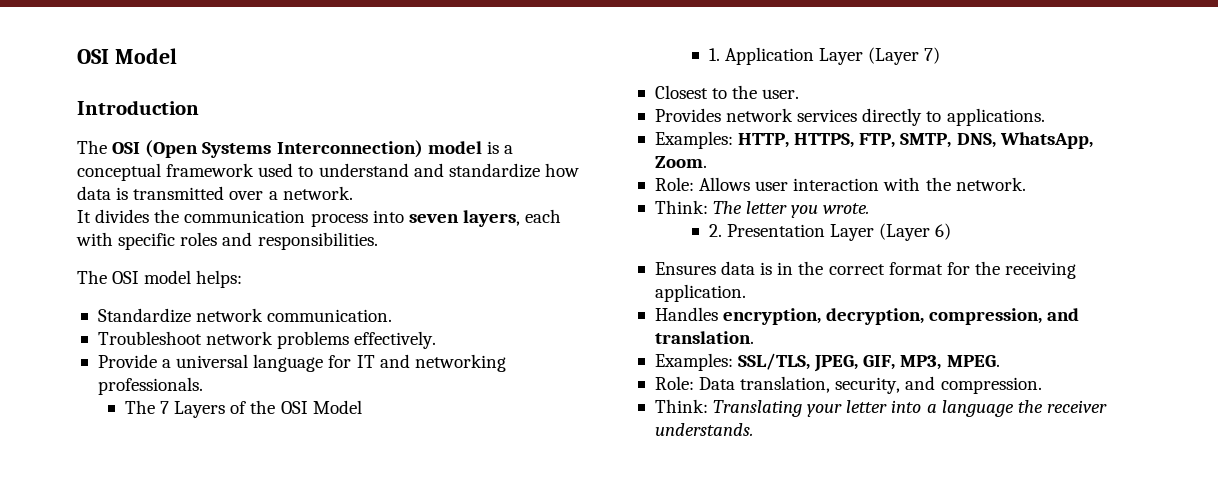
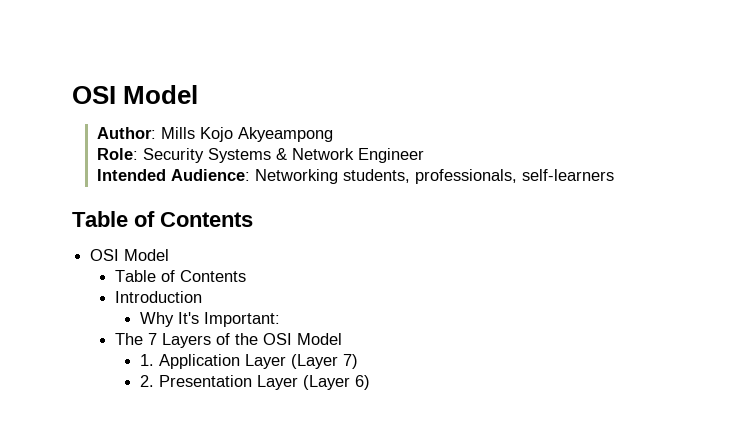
[77,48,177,64] [77,100,199,115] [77,140,513,158] [77,163,579,181] [77,186,353,200] [77,209,562,227] [76,232,378,250] [77,270,243,288] [97,308,393,323] [97,331,437,349] [97,354,506,372] [97,377,203,395] OSI Model // Introduction // The OSI (Open Systems Interconnection) model is a conceptual framework used to understand and standardize how data is transmitted over a network. // It divides the communication process into seven layers, each with specific roles and responsibilities. // The OSI model helps: // Standardize network communication. // Troubleshoot network problems effectively. // Provide a universal language for IT and networking professionals. -> [72,85,199,104] [96,127,333,142] [96,148,424,163] [96,169,614,184] [72,211,253,227] [90,249,170,261] [115,270,247,282] [115,291,203,303] [139,312,280,327] OSI Model // Author: Mills Kojo Akyeampong // Role: Security Systems & Network Engineer // Intended Audience: Networking students, professionals, self-learners // Table of Contents // OSI Model // Table of Contents // Introduction // Why It's Important:
[654,85,800,99] [654,108,1045,126] [654,131,1093,149] [654,156,707,168] [654,177,1026,191] [654,200,870,218] // Closest to the user. // Provides network services directly to applications. // Examples: HTTP, HTTPS, FTP, SMTP, DNS, WhatsApp, Zoom. // Role: Allows user interaction with the network. // Think: The letter you wrote. -> (358, 361) none
[654,261,1077,279] [654,284,746,302] [654,307,1080,325] [654,331,754,344] [654,353,1000,372] [654,376,1042,394] [654,399,1107,417] [654,423,753,436] // Ensures data is in the correct format for the receiving application. // Handles encryption, decryption, compression, and translation. // Examples: SSL/TLS, JPEG, GIF, MP3, MPEG. // Role: Data translation, security, and compression. // Think: Translating your letter into a language the receiver understands. -> (370, 382) none

